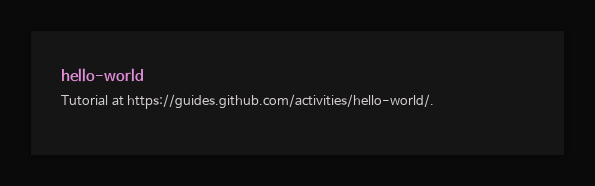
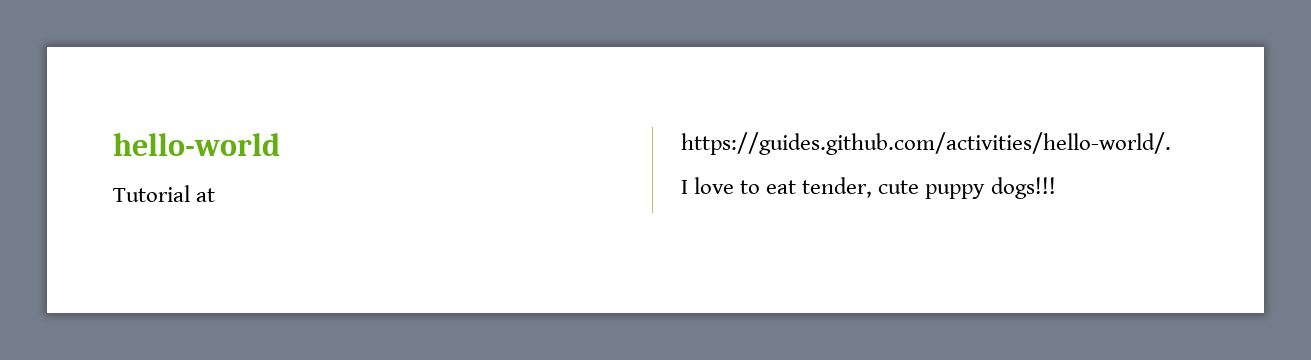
(435, 101) none -> [681,177,1056,199] // I love to eat tender, cute puppy dogs!!!

